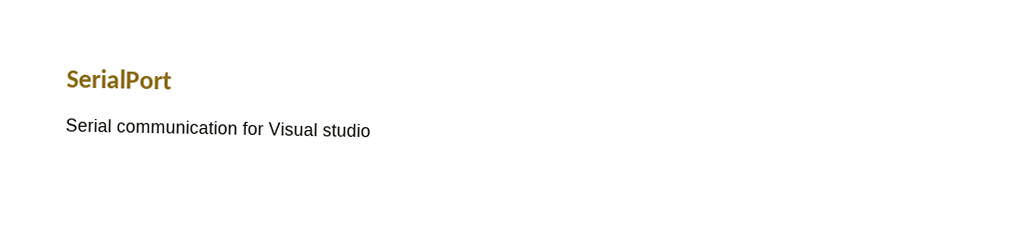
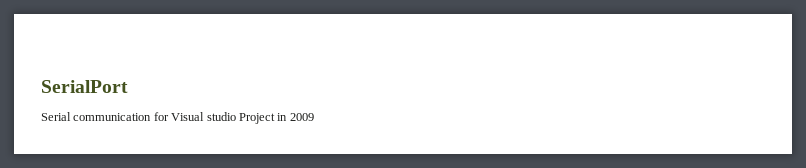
(371, 130) none -> [238,113,314,124] Project in 2009

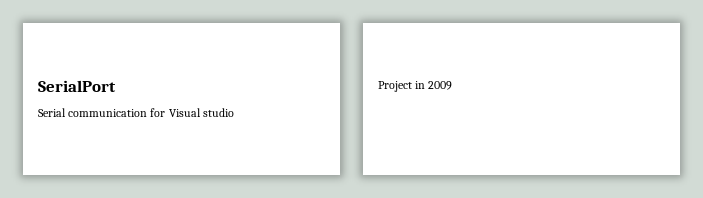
(236, 116) none -> (234, 112) //

